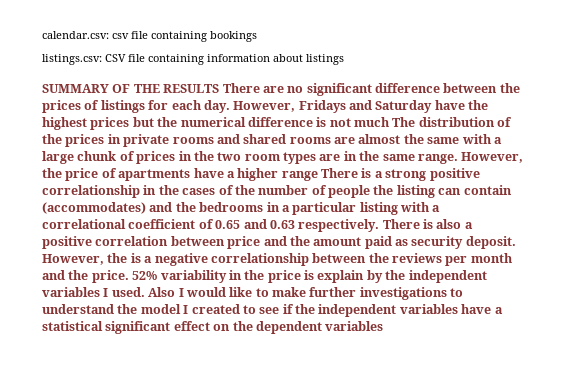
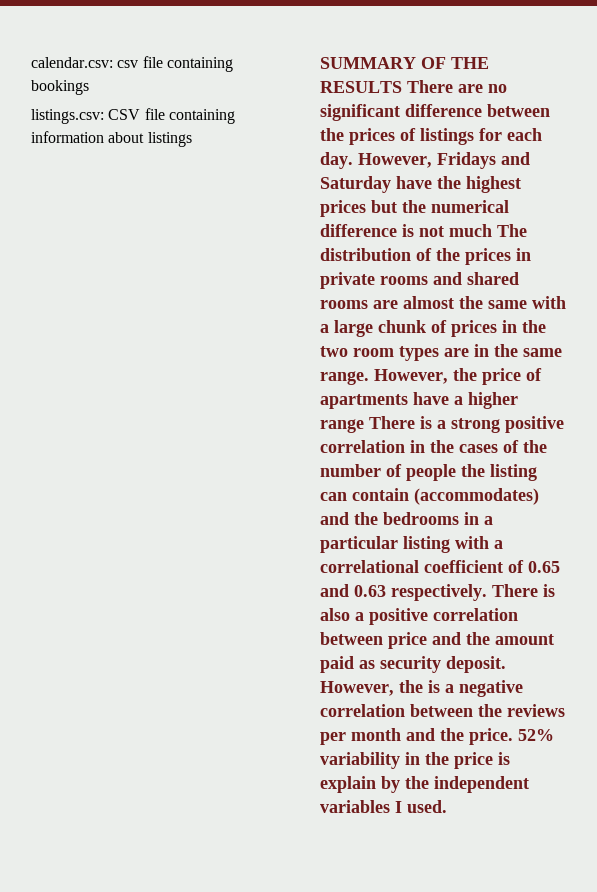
[42,185,140,198] correlationship -> [320,440,405,453] correlation
[210,253,309,266] correlationship -> [320,704,405,717] correlation
[148,287,464,300] [42,304,503,317] [42,321,384,334] Also I would like to make further investigations to understand the model I created to see if the independent variables have a statistical significant effect on the dependent variables -> (447, 806) none

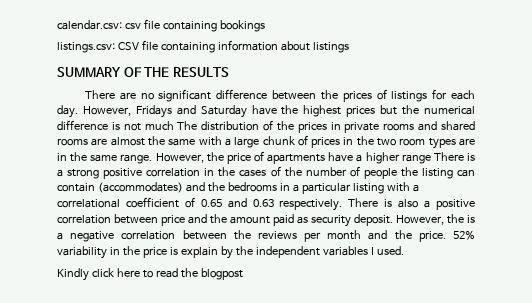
(402, 87) none -> (229, 72) //
(447, 806) none -> [57,268,243,281] // Kindly click here to read the blogpost

